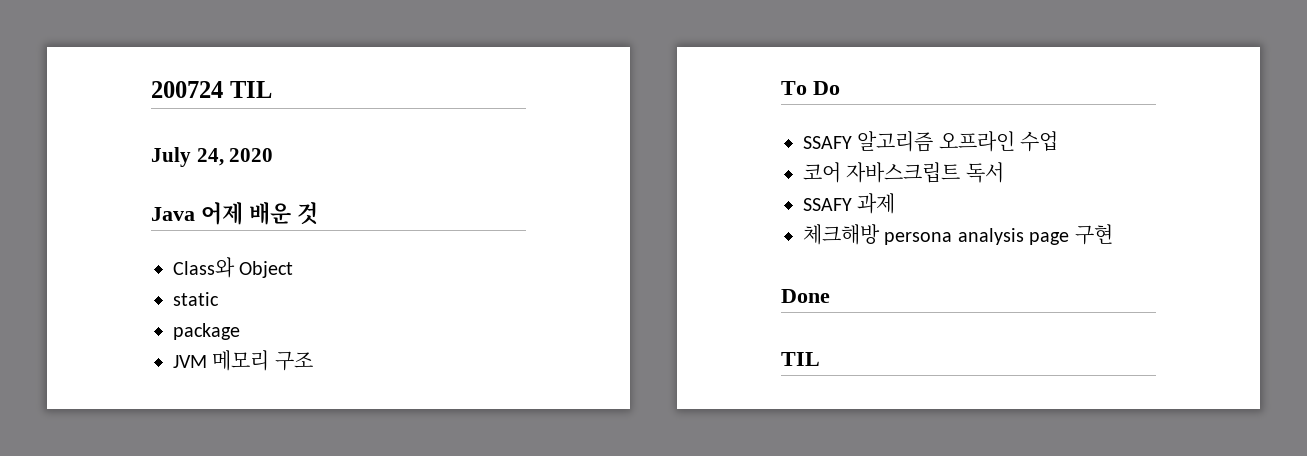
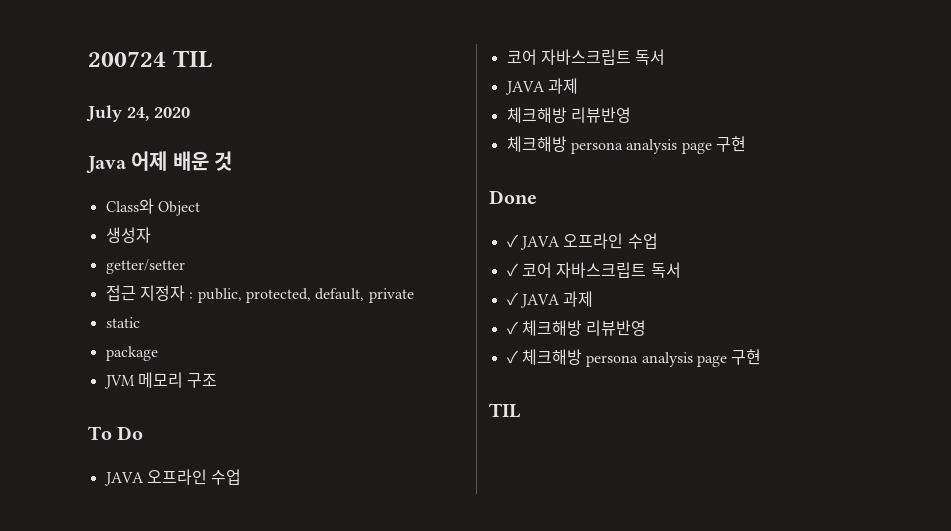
(294, 269) none -> [105,227,151,243] [105,259,185,274] [105,285,414,303] // 생성자 // getter/setter // 접근 지정자 : public, protected, default, private
[803,131,934,152] SSAFY 알고리즘 -> [103,472,144,486] JAVA
[803,193,896,214] SSAFY 과제 -> [504,78,578,95] [506,107,631,123] JAVA 과제 // 체크해방 리뷰반영
(830, 296) none -> [506,233,658,250] [506,262,681,278] [506,291,594,308] [506,320,647,336] [506,349,762,367] // ✓ JAVA 오프라인 수업 // ✓ 코어 자바스크립트 독서 // ✓ JAVA 과제 // ✓ 체크해방 리뷰반영 // ✓ 체크해방 persona analysis page 구현

